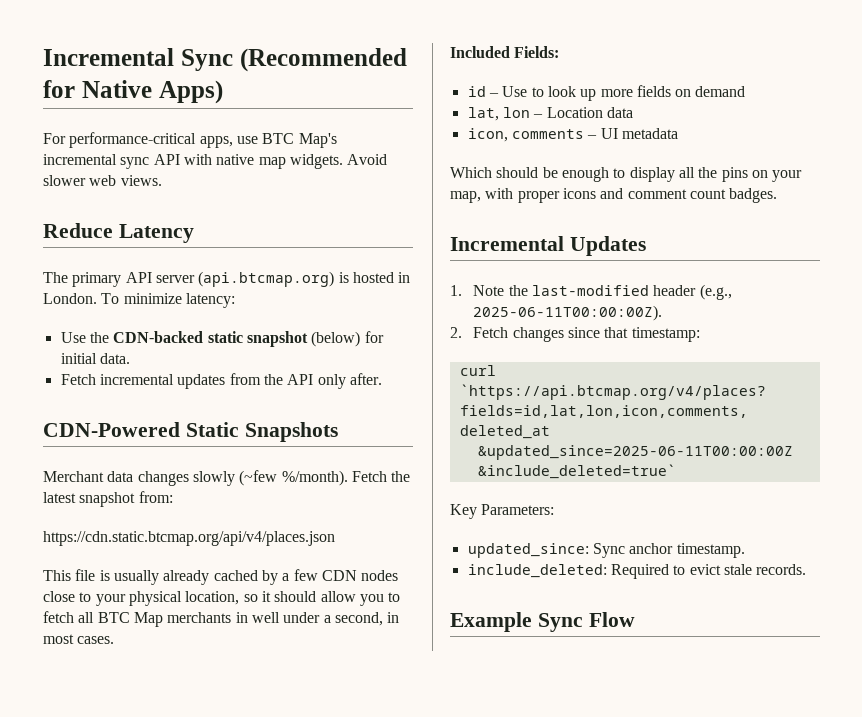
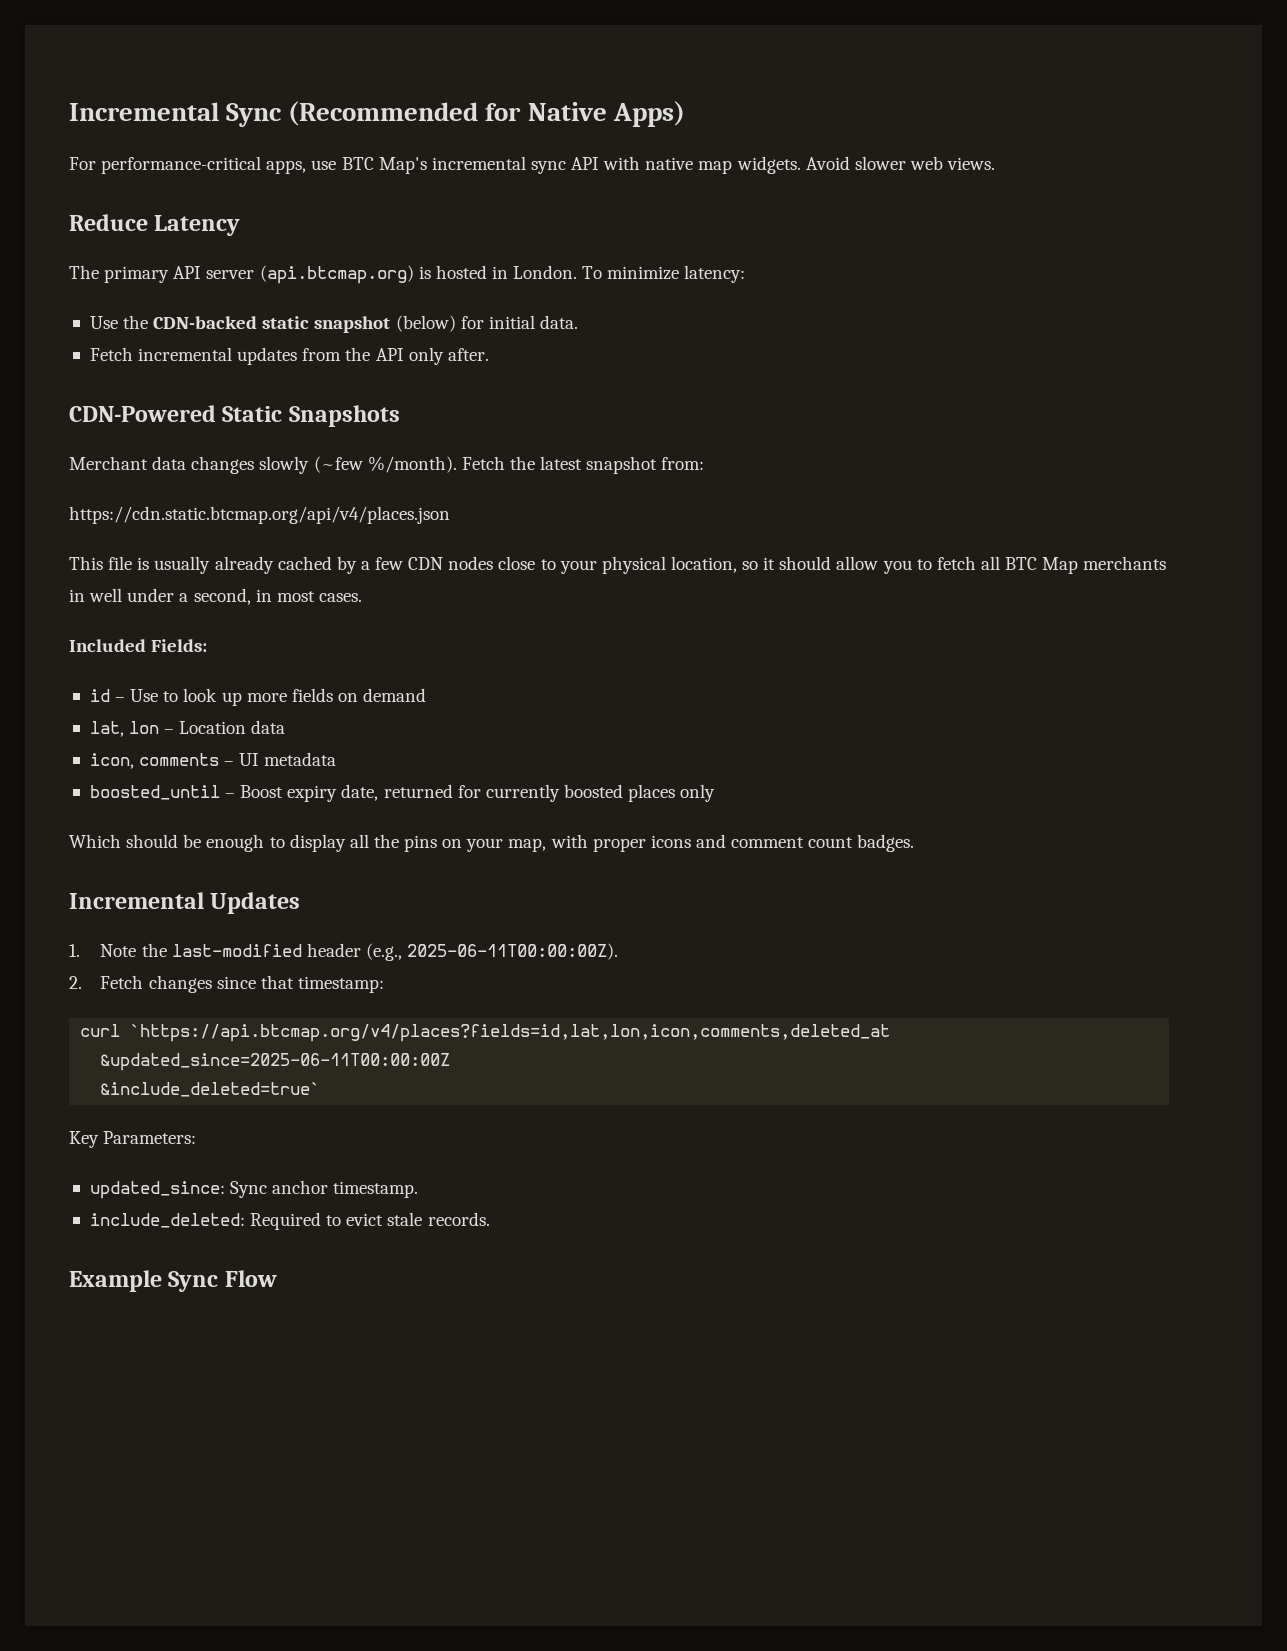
(678, 133) none -> [89,784,716,802] // boosted_until – Boost expiry date, returned for currently boosted places only

